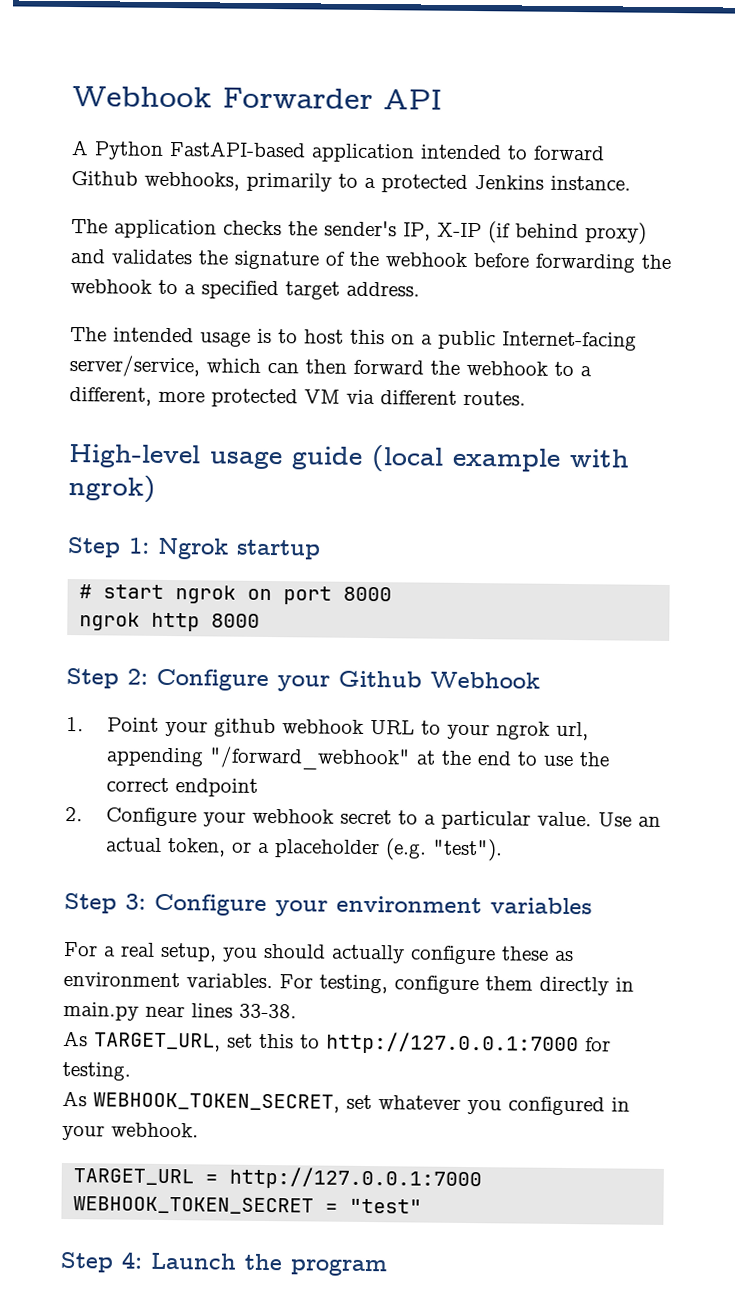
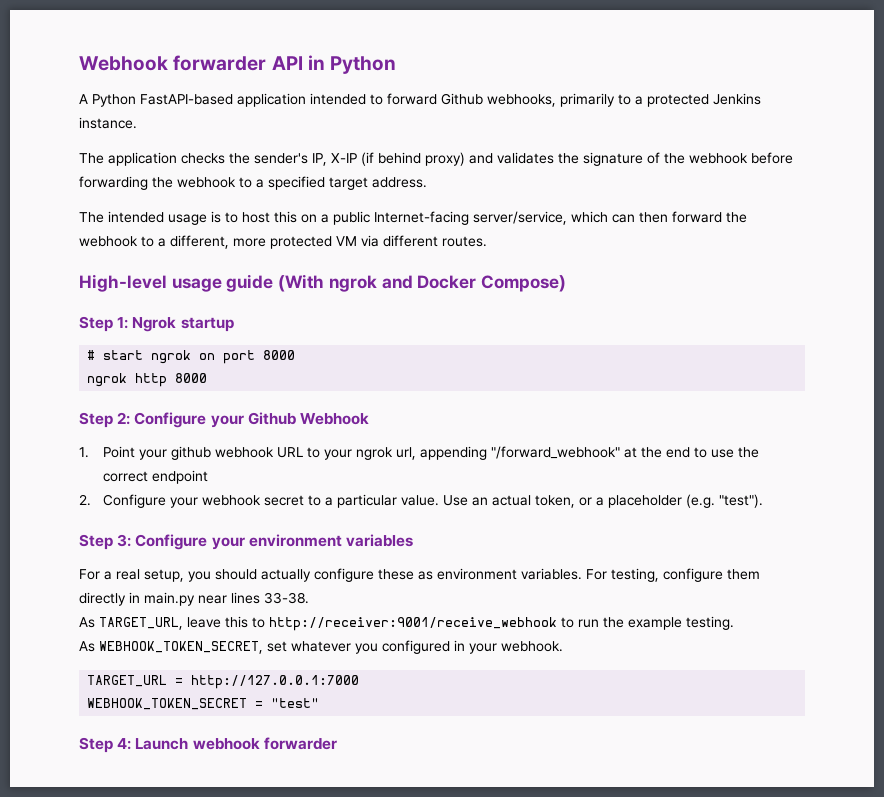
[72,86,373,110] Webhook Forwarder -> [79,55,267,71] Webhook forwarder
(443, 99) none -> [307,55,397,74] in Python
[371,445,630,472] [68,475,156,503] (local example with ngrok) -> [278,274,567,292] (With ngrok and Docker Compose)
[227,1033,253,1048] set -> [187,617,221,628] leave
[326,1031,611,1056] http://127.0.0.1:7000 for -> [269,617,682,631] http://receiver:9001/receive_webhook to run the example
[244,1253,387,1277] the program -> [192,737,337,750] webhook forwarder

